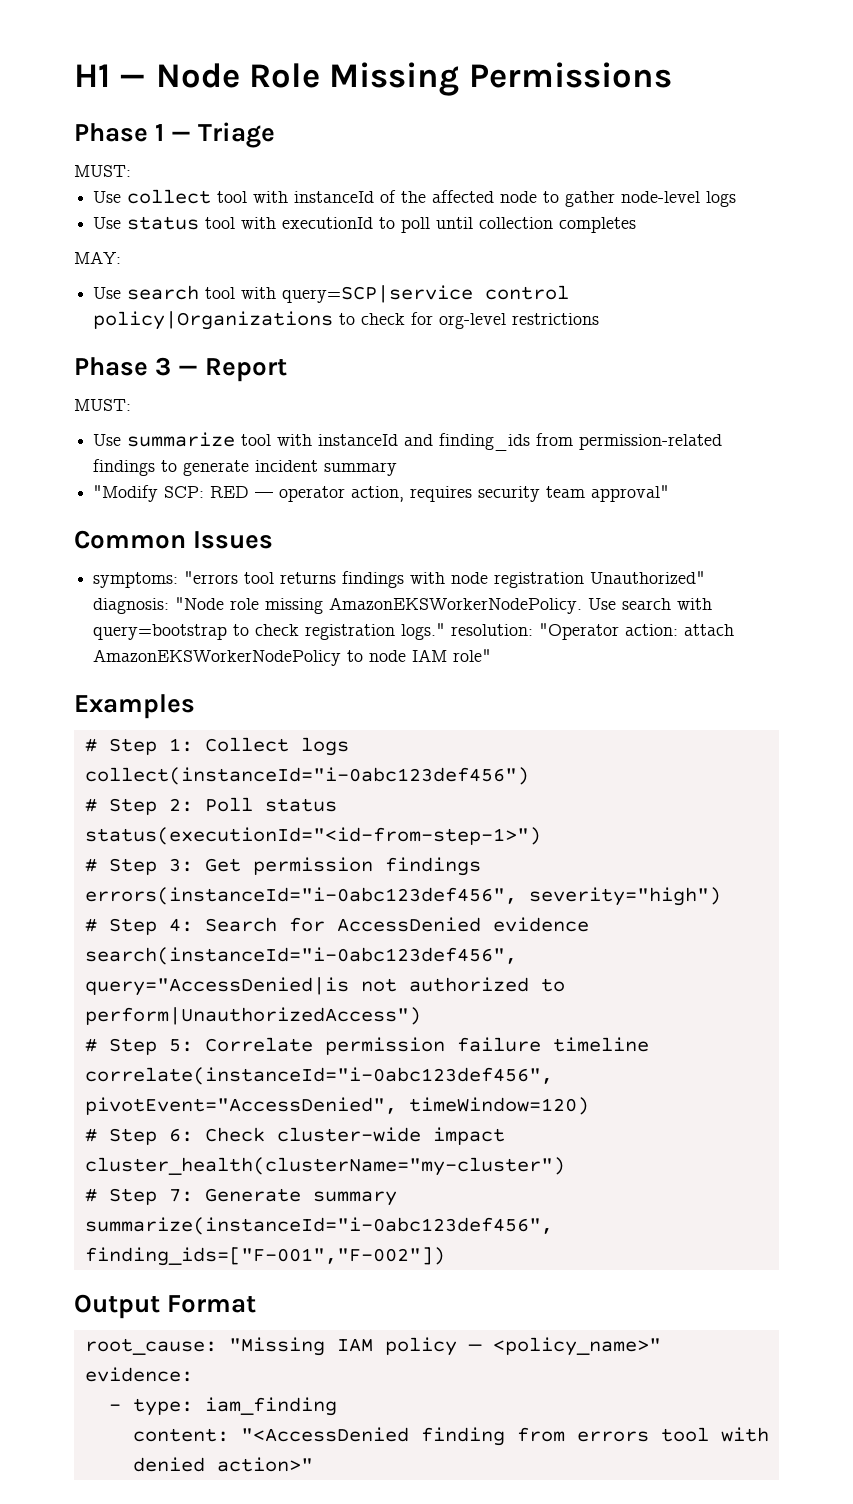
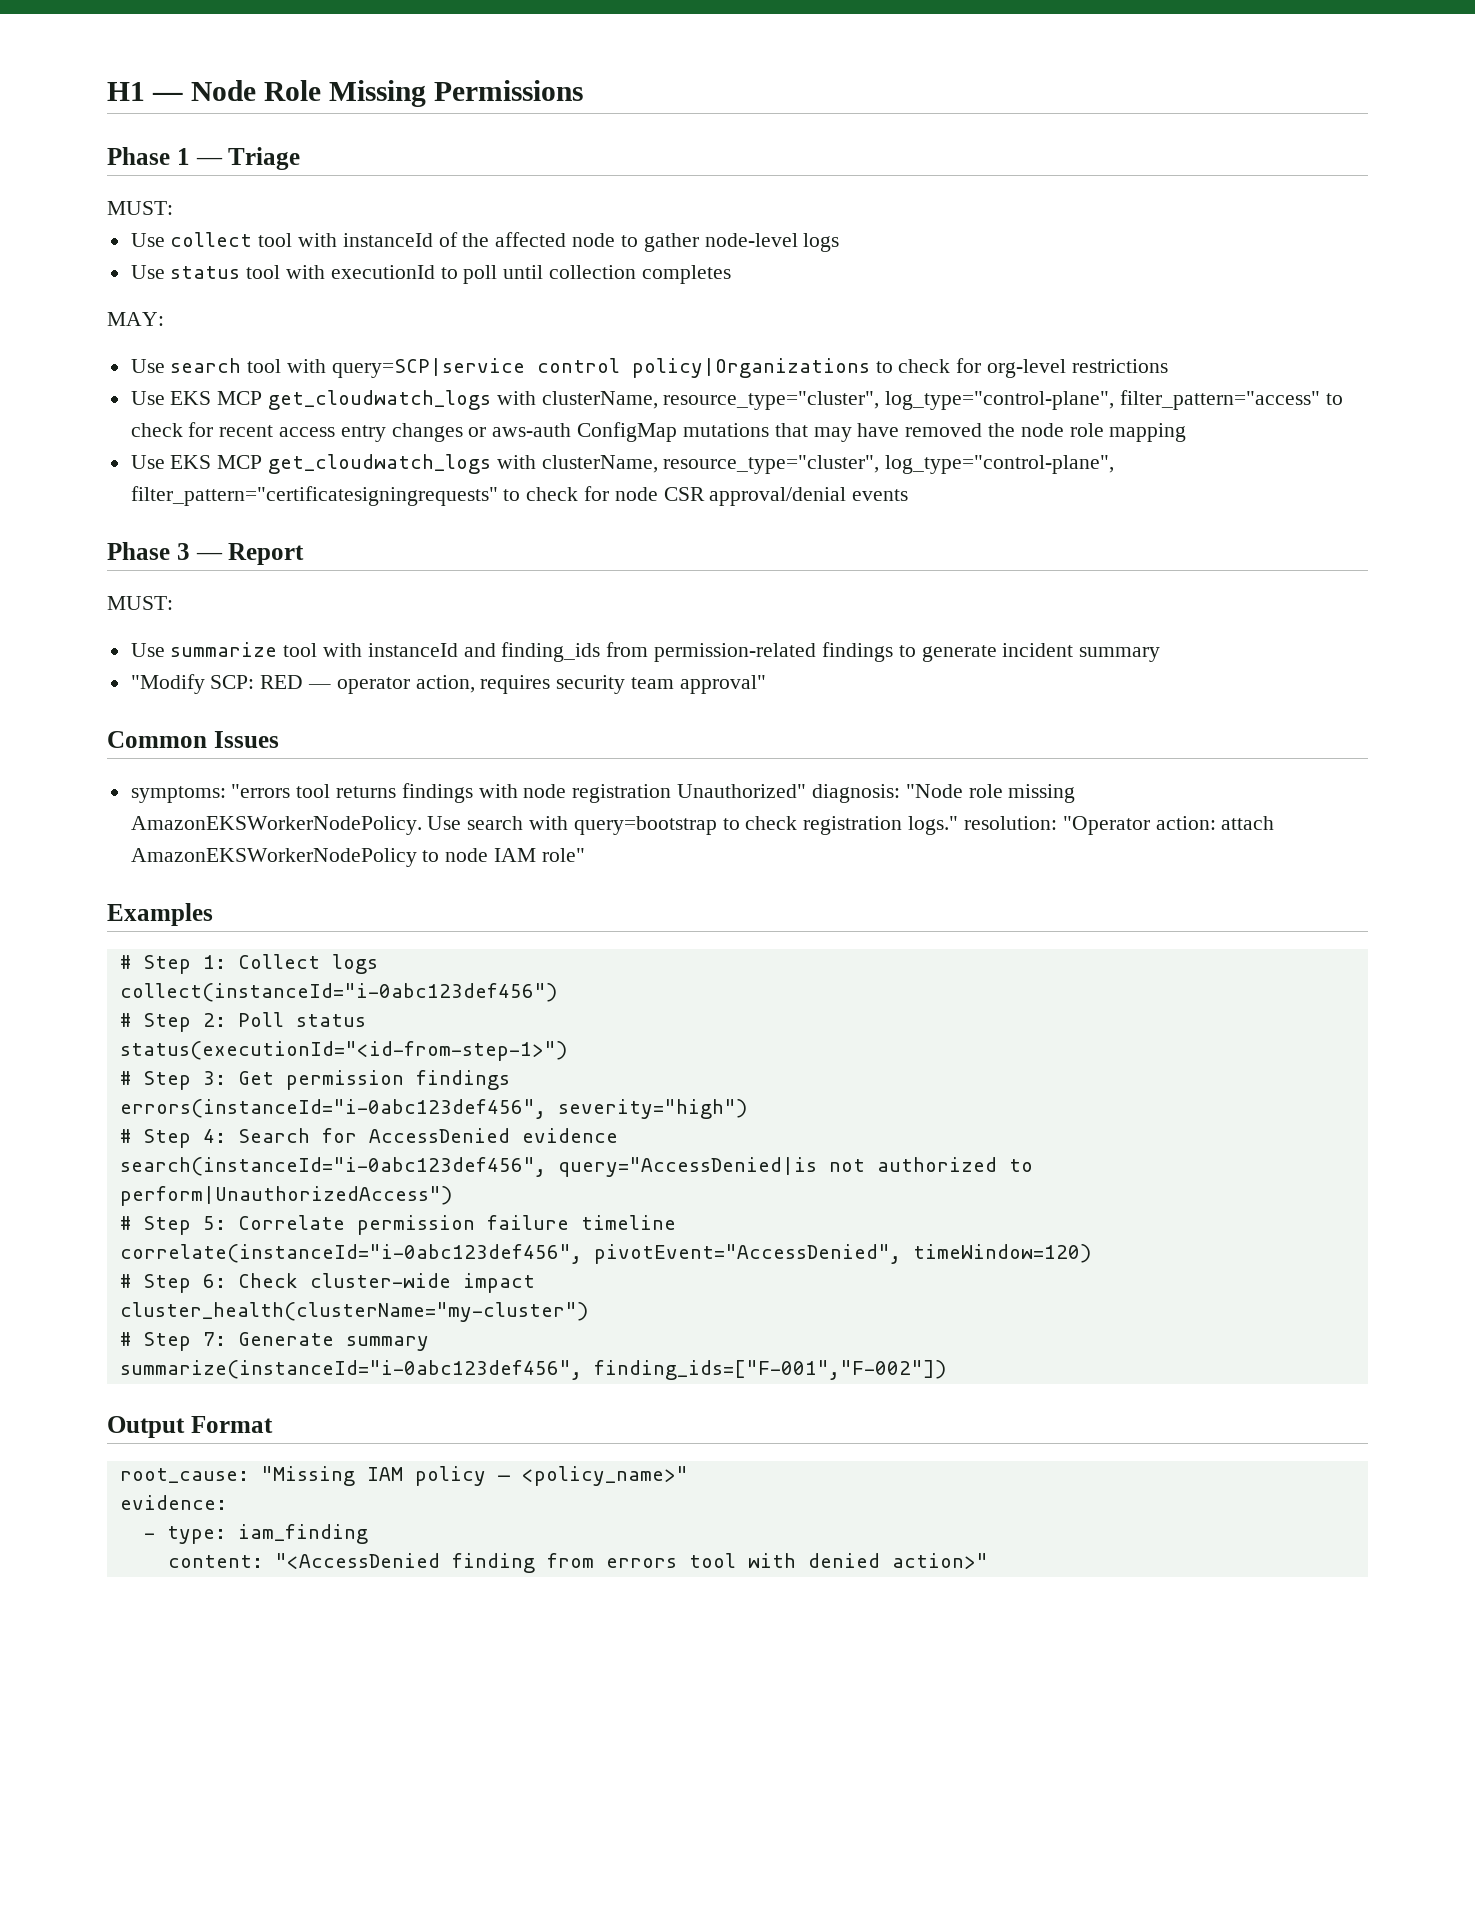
(600, 319) none -> [130,390,1343,410] [130,422,1187,442] [130,454,1115,474] [130,486,909,506] // Use EKS MCP get_cloudwatch_logs with clusterName, resource_type="cluster", log_type="control-plane", filter_pattern="access" to check for recent access entry changes or aws-auth ConfigMap mutations that may have removed the node role mapping // Use EKS MCP get_cloudwatch_logs with clusterName, resource_type="cluster", log_type="control-plane", filter_pattern="certificatesigningrequests" to check for node CSR approval/denial events

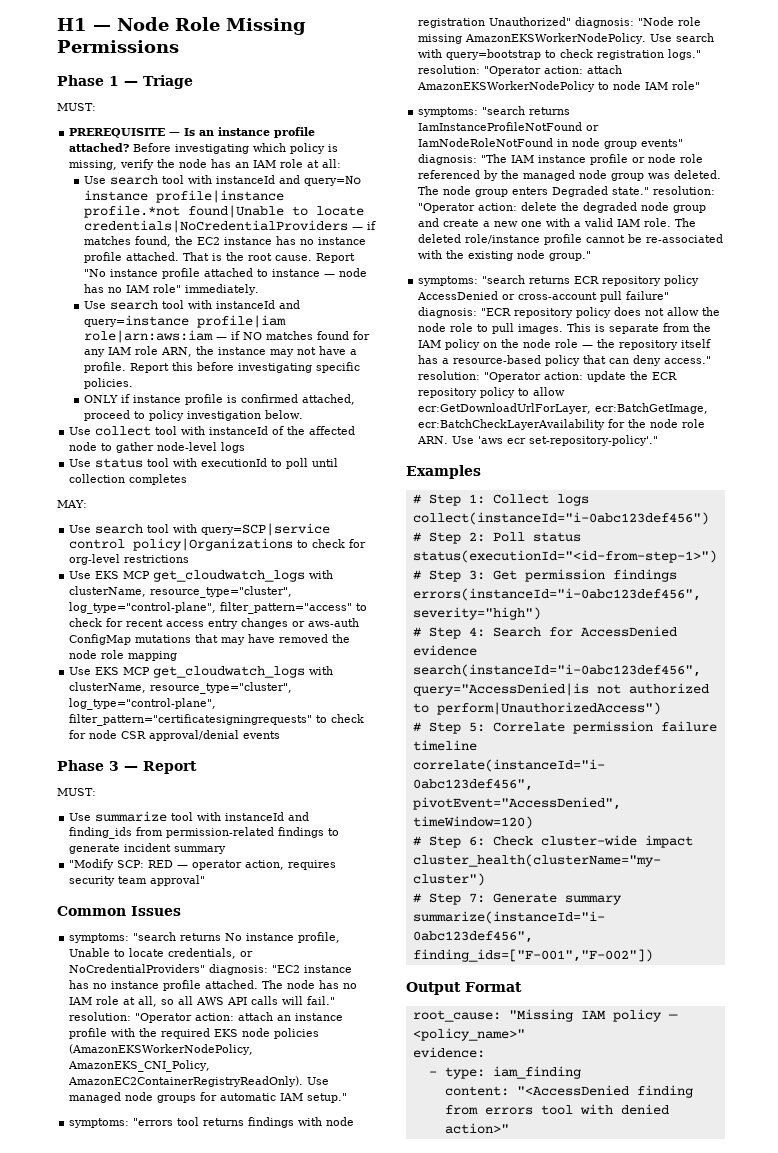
(173, 208) none -> [69,127,316,138] [69,143,339,154] [69,159,342,170] [83,175,361,186] [83,190,284,203] [83,205,364,218] [83,220,376,233] [83,236,366,247] [83,252,355,263] [83,268,367,279] [83,284,259,295] [83,300,300,310] [83,315,286,328] [83,330,370,343] [83,346,357,357] [83,362,360,373] [83,378,133,389] [83,394,355,405] [83,410,303,421] // PREREQUISITE — Is an instance profile attached? Before investigating which policy is missing, verify the node has an IAM role at all: // Use search tool with instanceId and query=No instance profile|instance profile.*not found|Unable to locate credentials|NoCredentialProviders — if matches found, the EC2 instance has no instance profile attached. That is the root cause. Report "No instance profile attached to instance — node has no IAM role" immediately. // Use search tool with instanceId and query=instance profile|iam role|arn:aws:iam — if NO matches found for any IAM role ARN, the instance may not have a profile. Report this before investigating specific policies. // ONLY if instance profile is confirmed attached, proceed to policy investigation below.
(279, 739) none -> [69,932,341,943] [69,948,254,959] [69,964,353,975] [69,980,358,991] [69,996,336,1007] [69,1012,344,1023] [69,1028,320,1039] [69,1044,254,1055] [68,1060,211,1072] [68,1076,330,1087] [69,1092,348,1103] // symptoms: "search returns No instance profile, Unable to locate credentials, or NoCredentialProviders" diagnosis: "EC2 instance has no instance profile attached. The node has no IAM role at all, so all AWS API calls will fail." resolution: "Operator action: attach an instance profile with the required EKS node policies (AmazonEKSWorkerNodePolicy, AmazonEKS_CNI_Policy, AmazonEC2ContainerRegistryReadOnly). Use managed node groups for automatic IAM setup."
(585, 855) none -> [418,106,571,117] [418,122,600,131] [418,138,684,149] [418,154,704,165] [418,170,722,181] [418,186,716,197] [418,202,707,213] [418,218,697,227] [418,234,724,245] [418,250,592,261] [418,275,700,286] [417,291,670,302] [418,307,721,318] [418,323,712,334] [418,339,712,350] [418,355,712,366] [418,371,678,382] [418,387,566,398] [418,403,709,414] [418,419,706,430] [417,435,659,446] // symptoms: "search returns IamInstanceProfileNotFound or IamNodeRoleNotFound in node group events" diagnosis: "The IAM instance profile or node role referenced by the managed node group was deleted. The node group enters Degraded state." resolution: "Operator action: delete the degraded node group and create a new one with a valid IAM role. The deleted role/instance profile cannot be re-associated with the existing node group." // symptoms: "search returns ECR repository policy AccessDenied or cross-account pull failure" diagnosis: "ECR repository policy does not allow the node role to pull images. This is separate from the IAM policy on the node role — the repository itself has a resource-based policy that can deny access." resolution: "Operator action: update the ECR repository policy to allow ecr:GetDownloadUrlForLayer, ecr:BatchGetImage, ecr:BatchCheckLayerAvailability for the node role ARN. Use 'aws ecr set-repository-policy'."

